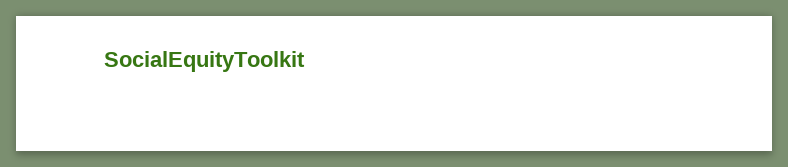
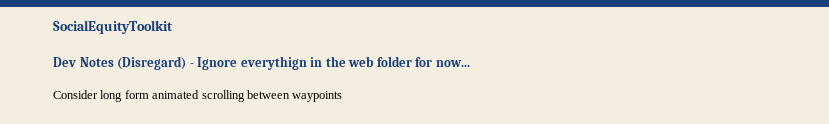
(305, 61) none -> [53,56,470,70] [53,90,343,102] // Dev Notes (Disregard) - Ignore everythign in the web folder for now... // Consider long form animated scrolling between waypoints

